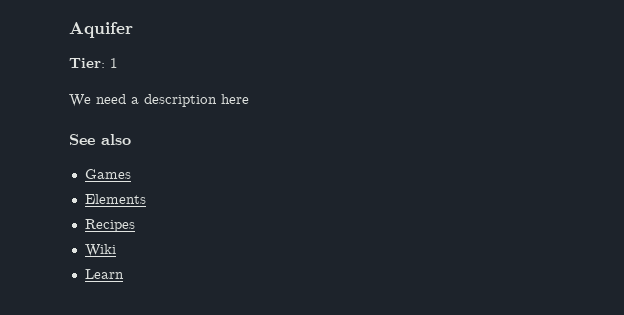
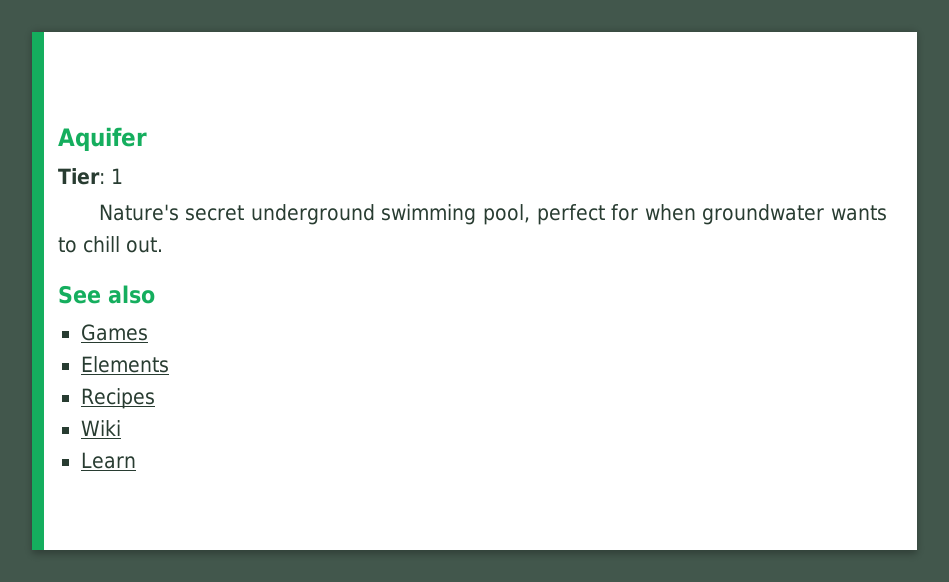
[69,94,249,107] We need a description here -> [98,204,887,225] [58,236,163,253] Nature's secret underground swimming pool, perfect for when groundwater wants to chill out.

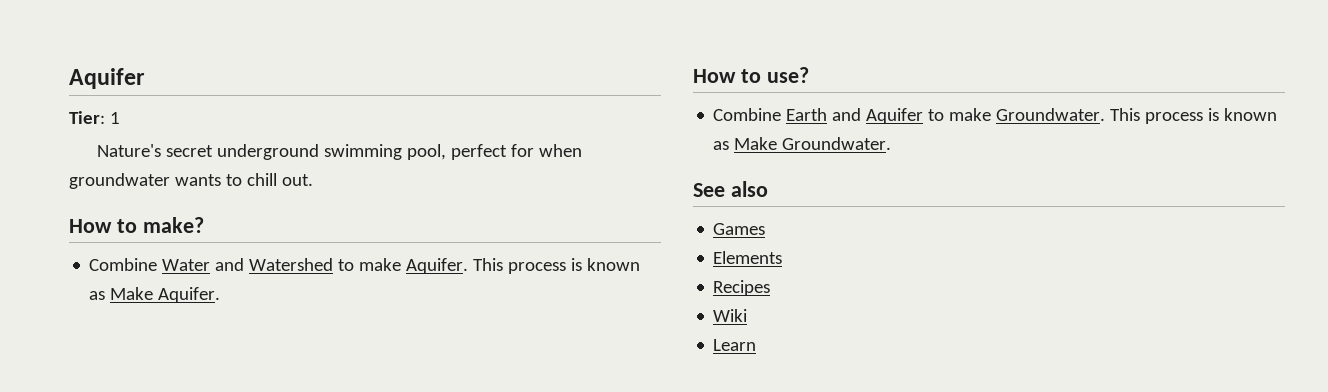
(163, 245) none -> [69,217,204,233] [89,258,641,274] [89,287,221,303] [693,67,809,83] [713,108,1278,124] [713,137,892,150] // How to make? // Combine Water and Watershed to make Aquifer. This process is known as Make Aquifer. // How to use? // Combine Earth and Aquifer to make Groundwater. This process is known as Make Groundwater.

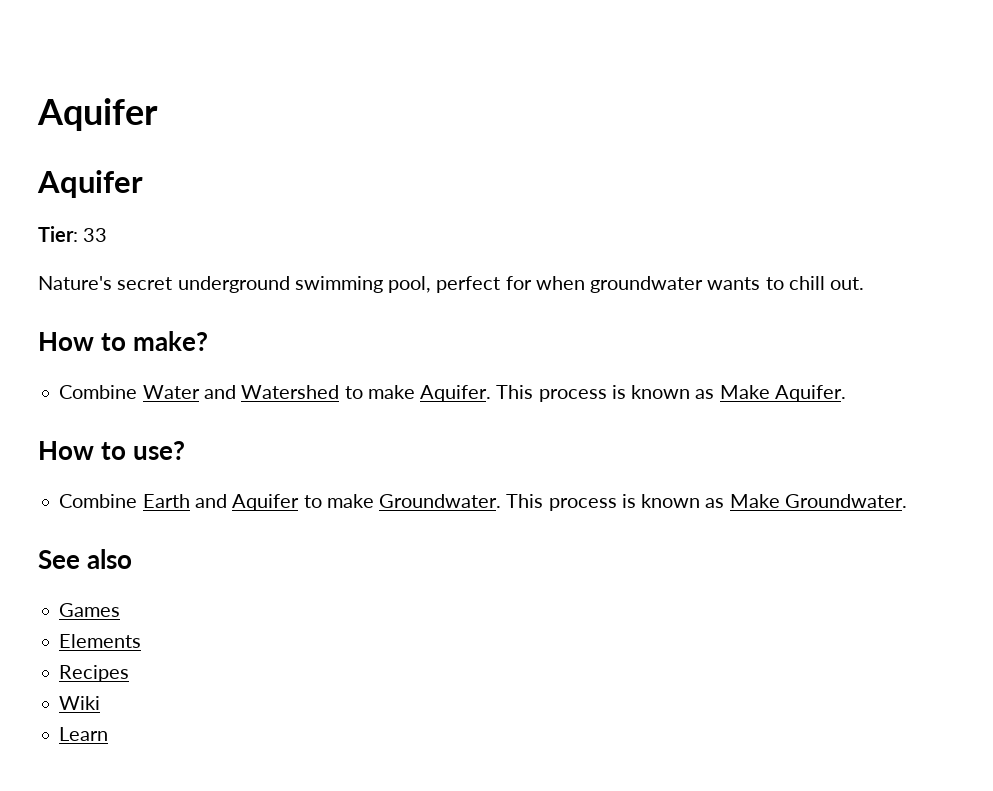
[69,68,145,89] Aquifer -> [37,98,158,131] [37,170,143,198] Aquifer // Aquifer
[109,112,120,124] 1 -> [83,228,108,242] 33

